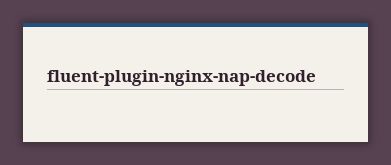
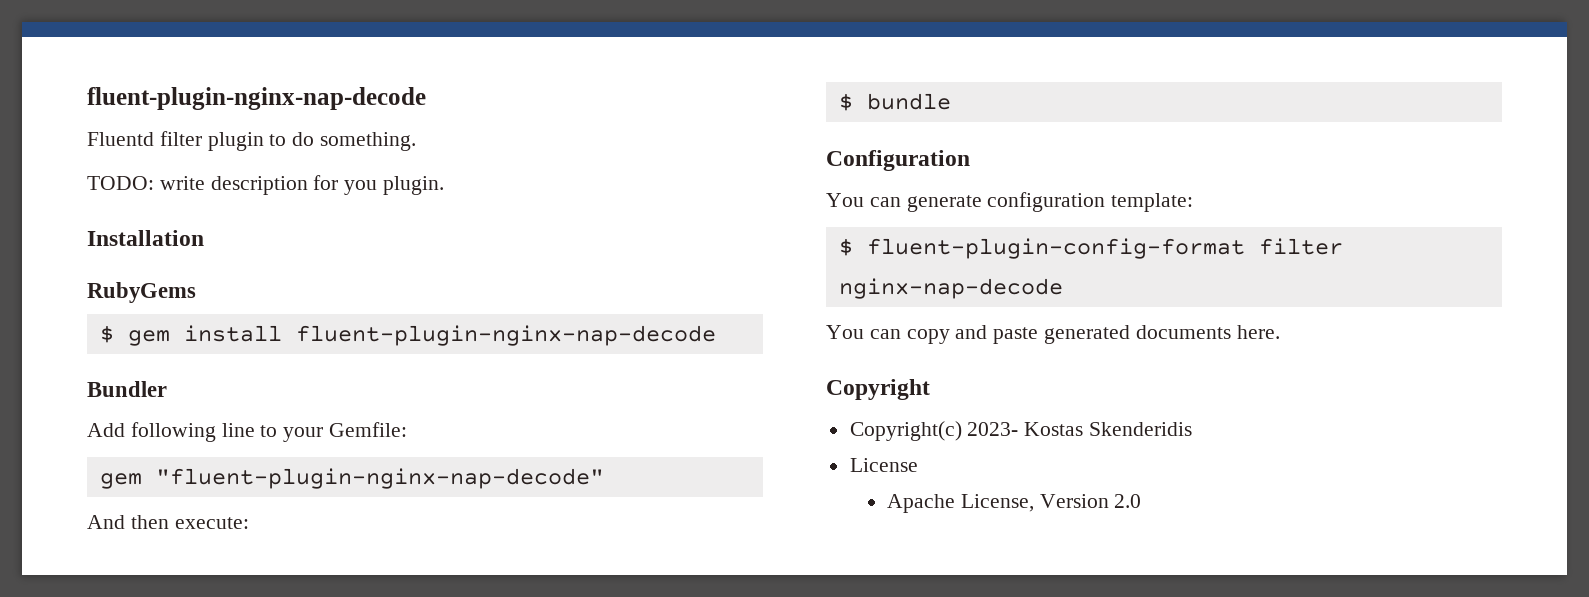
[47,70,316,86] fluent-plugin-nginx-nap-decode -> [87,87,426,110] [87,131,417,151] [87,175,445,195] [87,230,204,246] [87,282,196,303] [99,325,716,346] [87,381,167,397] [87,422,408,442] [99,468,604,489] [87,515,249,529] [838,93,951,111] [826,150,970,171] [826,192,1194,212] [838,238,1343,259] [838,278,1063,299] [826,325,1280,344] [826,379,930,400] [849,421,1193,441] [849,458,918,472] [886,494,1142,513] fluent-plugin-nginx-nap-decode // Fluentd filter plugin to do something. // TODO: write description for you plugin. // Installation // RubyGems // $ gem install fluent-plugin-nginx-nap-decode // Bundler // Add following line to your Gemfile: // gem "fluent-plugin-nginx-nap-decode" // And then execute: // $ bundle // Configuration // You can generate configuration template: // $ fluent-plugin-config-format filter nginx-nap-decode // You can copy and paste generated documents here. // Copyright // Copyright(c) 2023- Kostas Skenderidis // License // Apache License, Version 2.0

